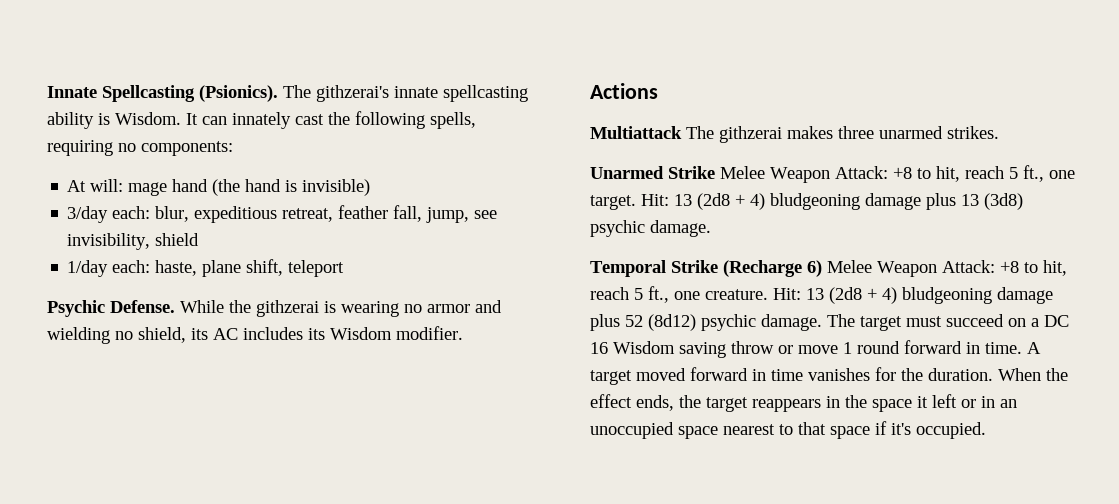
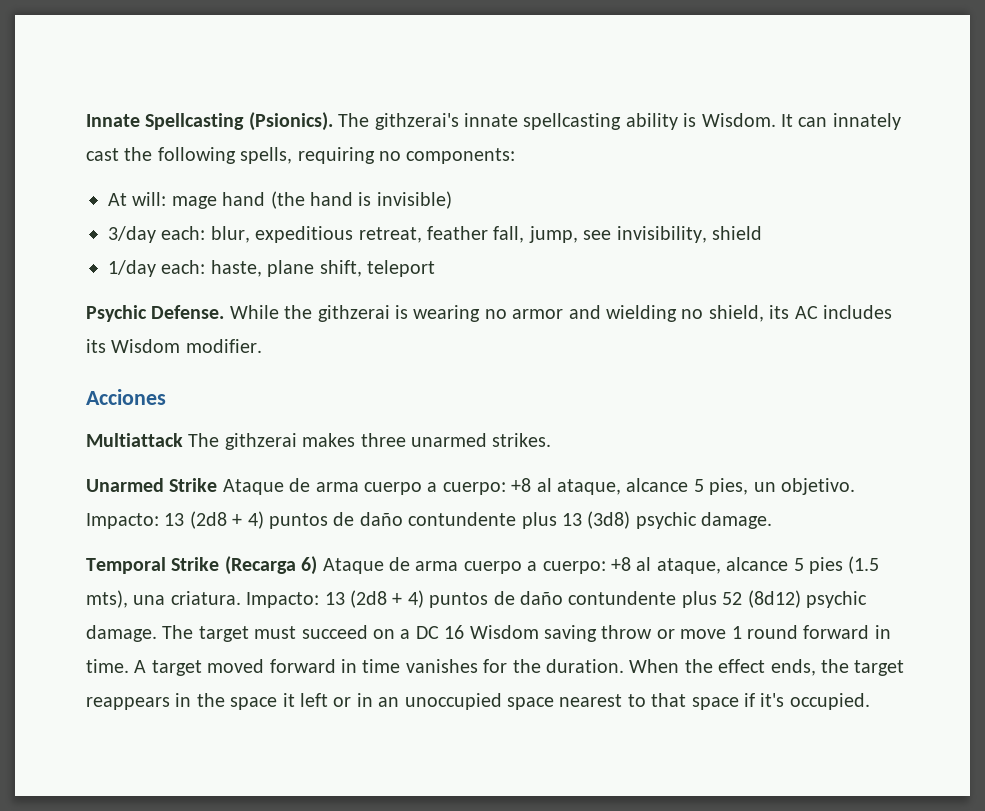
[590,83,658,99] Actions -> [86,389,166,405] Acciones
[720,165,1075,183] [590,193,921,210] Melee Weapon Attack: +8 to hit, reach 5 ft., one target. Hit: 13 (2d8 + 4) bludgeoning damage -> [222,478,855,495] [86,511,517,529] Ataque de arma cuerpo a cuerpo: +8 al ataque, alcance 5 pies, un objetivo. Impacto: 13 (2d8 + 4) puntos de daño contundente
[723,260,1067,277] [590,286,1053,304] (Recharge 6) Melee Weapon Attack: +8 to hit, reach 5 ft., one creature. Hit: 13 (2d8 + 4) bludgeoning damage -> [224,556,880,575] [86,590,677,608] (Recarga 6) Ataque de arma cuerpo a cuerpo: +8 al ataque, alcance 5 pies (1.5 mts), una criatura. Impacto: 13 (2d8 + 4) puntos de daño contundente

